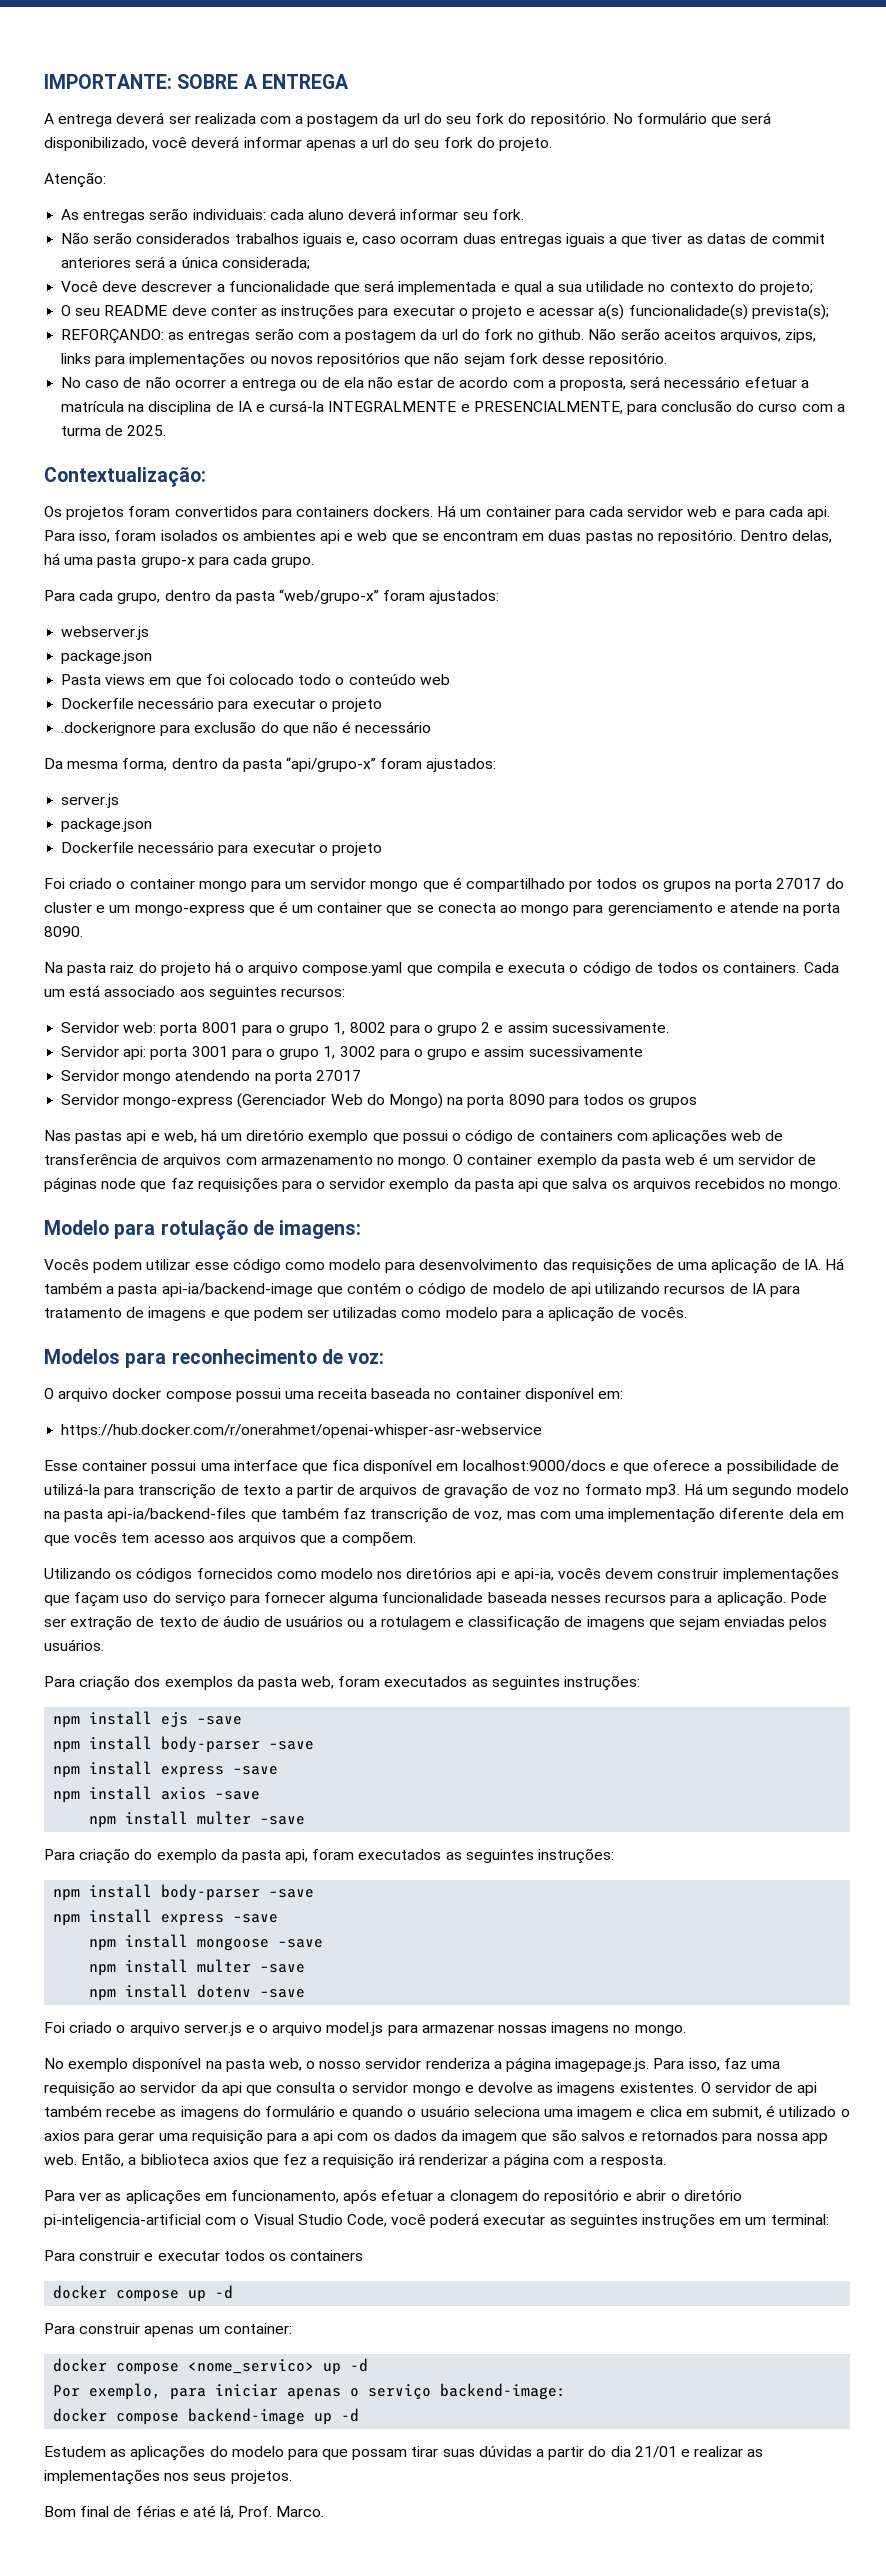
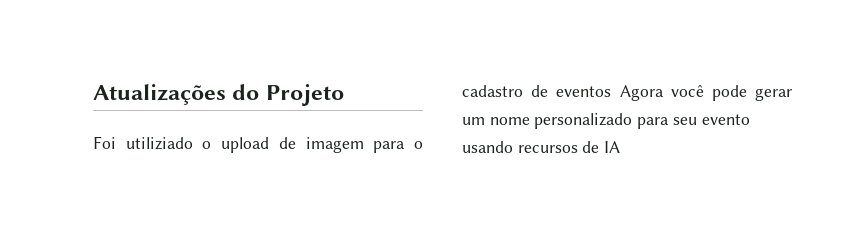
[44,74,349,89] [44,112,772,127] [44,136,553,151] [44,172,106,188] [61,208,524,223] [61,232,826,247] [61,256,310,270] [61,280,814,295] [61,304,829,320] [61,328,817,344] [61,352,668,368] [61,376,809,391] [61,400,845,415] [61,425,167,436] [44,467,206,487] [44,505,831,520] [44,529,833,544] [44,553,315,568] [44,589,500,604] [61,626,150,640] [61,650,153,664] [61,674,450,688] [61,697,382,712] [61,721,432,736] [44,757,497,772] [61,794,120,808] [61,818,153,832] [61,841,382,856] [44,877,844,892] [44,901,841,916] [44,926,83,937] [44,961,839,976] [44,985,345,1000] [61,1022,669,1036] [61,1046,643,1060] [61,1070,361,1084] [61,1093,698,1109] [44,1129,784,1145] [44,1153,816,1168] [44,1177,842,1193] [44,1220,362,1240] [44,1258,844,1274] [44,1282,800,1297] [44,1306,687,1322] [44,1349,385,1368] [44,1388,624,1402] [61,1424,543,1438] [44,1460,839,1474] [44,1483,849,1499] [44,1507,844,1523] [44,1531,417,1546] [44,1567,839,1583] [44,1591,827,1607] [44,1615,828,1631] [44,1639,104,1651] [44,1675,641,1691] [53,1711,243,1728] [53,1736,315,1753] [53,1761,279,1778] [53,1786,261,1803] [89,1811,306,1828] [44,1848,615,1864] [53,1884,315,1901] [53,1909,279,1926] [89,1934,324,1951] [89,1959,306,1976] [89,1984,306,2001] [44,2022,686,2036] [44,2057,780,2072] [44,2081,818,2097] [44,2105,850,2120] [44,2129,828,2145] [44,2153,666,2169] [44,2189,742,2205] [44,2213,829,2229] [44,2250,364,2261] [53,2285,234,2302] [44,2323,292,2337] [53,2358,369,2375] [53,2383,567,2400] [53,2408,360,2425] [44,2445,764,2461] [44,2469,292,2485] [44,2505,325,2519] IMPORTANTE: SOBRE A ENTREGA // A entrega deverá ser realizada com a postagem da url do seu fork do repositório. No formulário que será disponibilizado, você deverá informar apenas a url do seu fork do projeto. // Atenção: // As entregas serão individuais: cada aluno deverá informar seu fork. // Não serão considerados trabalhos iguais e, caso ocorram duas entregas iguais a que tiver as datas de commit anteriores será a única considerada; // Você deve descrever a funcionalidade que será implementada e qual a sua utilidade no contexto do projeto; // O seu README deve conter as instruções para executar o projeto e acessar a(s) funcionalidade(s) prevista(s); // REFORÇANDO: as entregas serão com a postagem da url do fork no github. Não serão aceitos arquivos, zips, links para implementações ou novos repositórios que não sejam fork desse repositório. // No caso de não ocorrer a entrega ou de ela não estar de acordo com a proposta, será necessário efetuar a matrícula na disciplina de IA e cursá-la INTEGRALMENTE e PRESENCIALMENTE, para conclusão do curso com a turma de 2025. // Contextualização: // Os projetos foram convertidos para containers dockers. Há um container para cada servidor web e para cada api. Para isso, foram isolados os ambientes api e web que se encontram em duas pastas no repositório. Dentro delas, há uma pasta grupo-x para cada grupo. // Para cada grupo, dentro da pasta “web/grupo-x” foram ajustados: // webserver.js // package.json // Pasta views em que foi colocado todo o conteúdo web // Dockerfile necessário para executar o projeto // .dockerignore para exclusão do que não é necessário // Da mesma forma, dentro da pasta “api/grupo-x” foram ajustados: // server.js // package.json // Dockerfile necessário para executar o projeto // Foi criado o container mongo para um servidor mongo que é compartilhado por todos os grupos na porta 27017 do cluster e um mongo-express que é um container que se conecta ao mongo para gerenciamento e atende na porta 8090. // Na pasta raiz do projeto há o arquivo compose.yaml que compila e executa o código de todos os containers. Cada um está associado aos seguintes recursos: // Servidor web: porta 8001 para o grupo 1, 8002 para o grupo 2 e assim sucessivamente. // Servidor api: porta 3001 para o grupo 1, 3002 para o grupo e assim sucessivamente // Servidor mongo atendendo na porta 27017 // Servidor mongo-express (Gerenciador Web do Mongo) na porta 8090 para todos os grupos // Nas pastas api e web, há um diretório exemplo que possui o código de containers com aplicações web de transferência de arquivos com armazenamento no mongo. O container exemplo da pasta web é um servidor de páginas node que faz requisições para o servidor exemplo da pasta api que salva os arquivos recebidos no mongo. // Modelo para rotulação de imagens: // Vocês podem utilizar esse código como modelo para desenvolvimento das requisições de uma aplicação de IA. Há também a pasta api-ia/backend-image que contém o código de modelo de api utilizando recursos de IA para tratamento de imagens e que podem ser utilizadas como modelo para a aplicação de vocês. // Modelos para reconhecimento de voz: // O arquivo docker compose possui uma receita baseada no container disponível em: // https://hub.docker.com/r/onerahmet/openai-whisper-asr-webservice // Esse container possui uma interface que fica disponível em localhost:9000/docs e que oferece a possibilidade de utilizá-la para transcrição de texto a partir de arquivos de gravação de voz no formato mp3. Há um segundo modelo na pasta api-ia/backend-files que também faz transcrição de voz, mas com uma implementação diferente dela em que vocês tem acesso aos arquivos que a compõem. // Utilizando os códigos fornecidos como modelo nos diretórios api e api-ia, vocês devem construir implementações que façam uso do serviço para fornecer alguma funcionalidade baseada nesses recursos para a aplicação. Pode ser extração de texto de áudio de usuários ou a rotulagem e classificação de imagens que sejam enviadas pelos usuários. // Para criação dos exemplos da pasta web, foram executados as seguintes instruções: // npm install ejs –save // npm install body-parser –save // npm install express –save // npm install axios –save // npm install multer –save // Para criação do exemplo da pasta api, foram executados as seguintes instruções: // npm install body-parser –save // npm install express –save // npm install mongoose –save // npm install multer –save // npm install dotenv –save // Foi criado o arquivo server.js e o arquivo model.js para armazenar nossas imagens no mongo. // No exemplo disponível na pasta web, o nosso servidor renderiza a página imagepage.js. Para isso, faz uma requisição ao servidor da api que consulta o servidor mongo e devolve as imagens existentes. O servidor de api também recebe as imagens do formulário e quando o usuário seleciona uma imagem e clica em submit, é utilizado o axios para gerar uma requisição para a api com os dados da imagem que são salvos e retornados para nossa app web. Então, a biblioteca axios que fez a requisição irá renderizar a página com a resposta. // Para ver as aplicações em funcionamento, após efetuar a clonagem do repositório e abrir o diretório pi-inteligencia-artificial com o Visual Studio Code, você poderá executar as seguintes instruções em um terminal: // Para construir e executar todos os containers // docker compose up -d // Para construir apenas um container: // docker compose <nome_servico> up -d // Por exemplo, para iniciar apenas o serviço backend-image: // docker compose backend-image up -d // Estudem as aplicações do modelo para que possam tirar suas dúvidas a partir do dia 21/01 e realizar as implementações nos seus projetos. // Bom final de férias e até lá, Prof. Marco. -> [93,84,344,106] [93,136,424,153] [462,85,792,101] [462,113,750,129] [462,141,621,153] Atualizações do Projeto // Foi utiliziado o upload de imagem para o cadastro de eventos Agora você pode gerar um nome personalizado para seu evento usando recursos de IA

